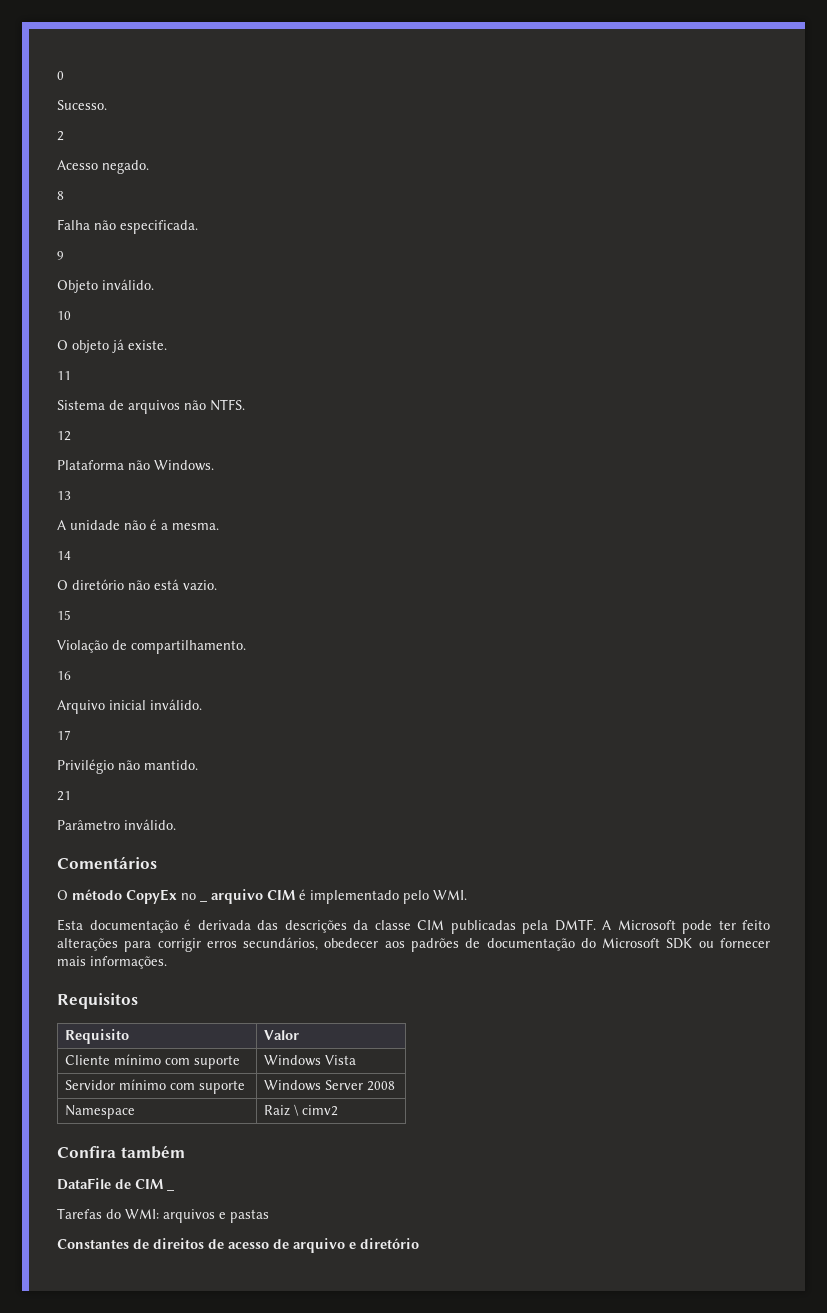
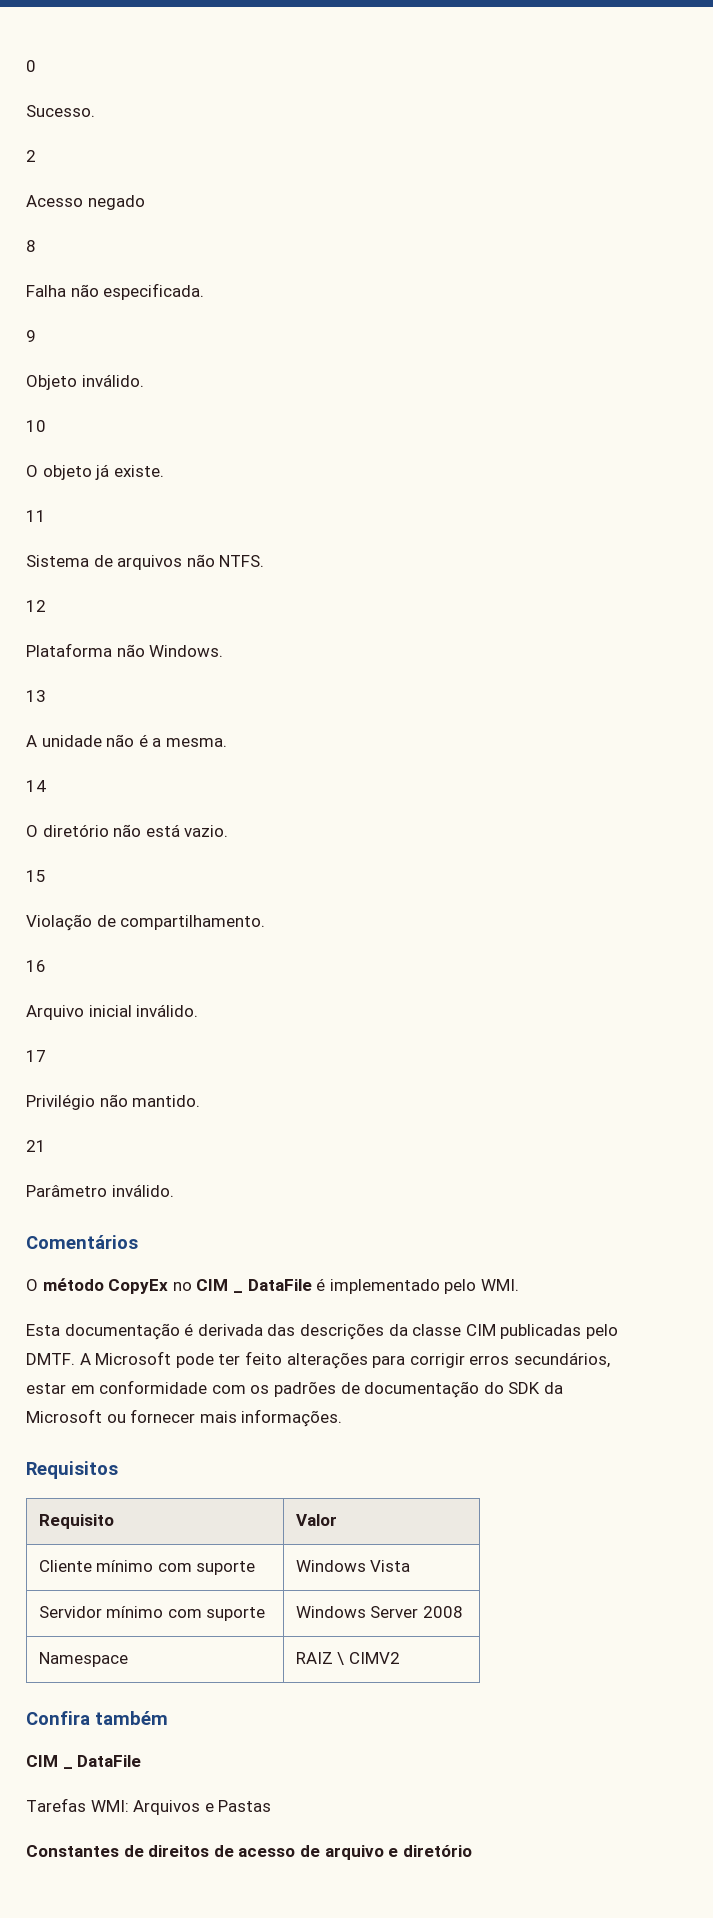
[102,160,149,174] negado. -> [87,195,145,210] negado
[200,889,295,904] _ arquivo CIM -> [196,1279,229,1291] [232,1291,243,1293] [247,1279,312,1291] CIM _ DataFile
[522,920,548,934] pela -> [585,1324,618,1339] pelo
[324,938,405,948] obedecer aos -> [26,1380,270,1394] estar em conformidade com os
[602,938,693,949] Microsoft SDK -> [508,1382,563,1394] [26,1409,102,1423] SDK da Microsoft
[263,1104,338,1116] Raiz \ cimv2 -> [295,1652,400,1665] RAIZ \ CIMV2
[57,1178,163,1190] [167,1189,174,1191] DataFile de CIM _ -> [26,1755,58,1767] [62,1767,73,1769] [77,1755,142,1767] CIM _ DataFile
[106,1209,269,1223] do WMI: arquivos e pastas -> [90,1800,272,1815] WMI: Arquivos e Pastas

